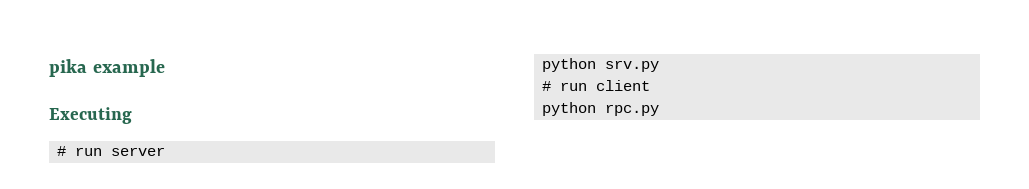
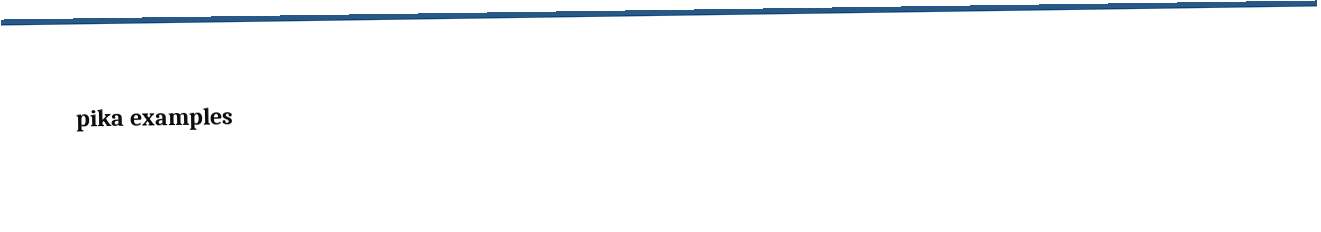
[92,59,165,77] [49,107,132,124] [57,146,166,156] [542,58,660,72] [542,80,651,91] [542,102,660,116] example // Executing // # run server // python srv.py // # run client // python rpc.py -> [129,107,235,131] examples

